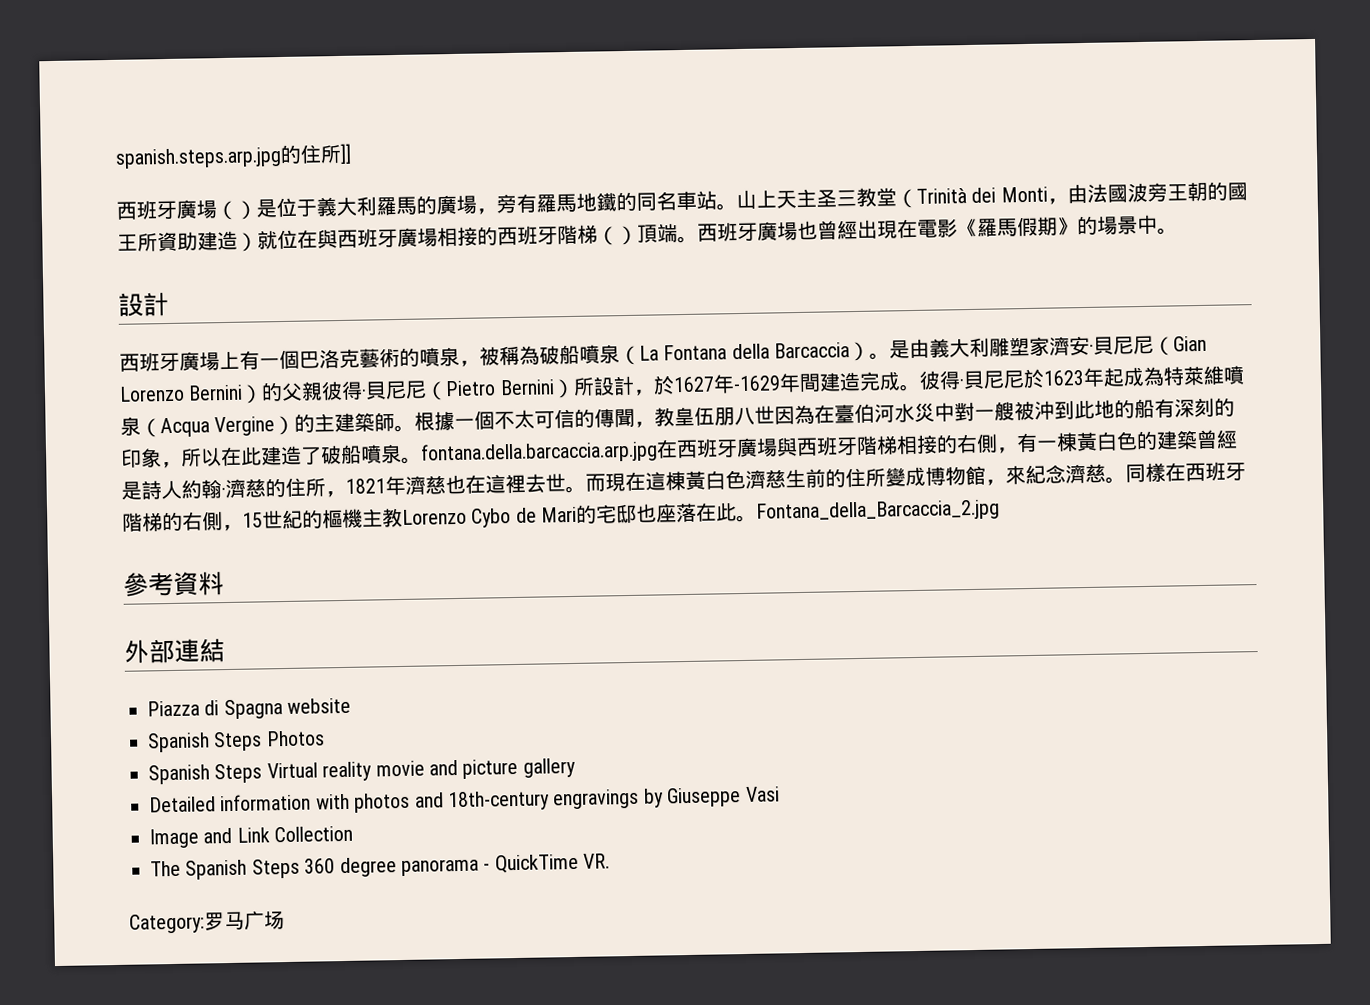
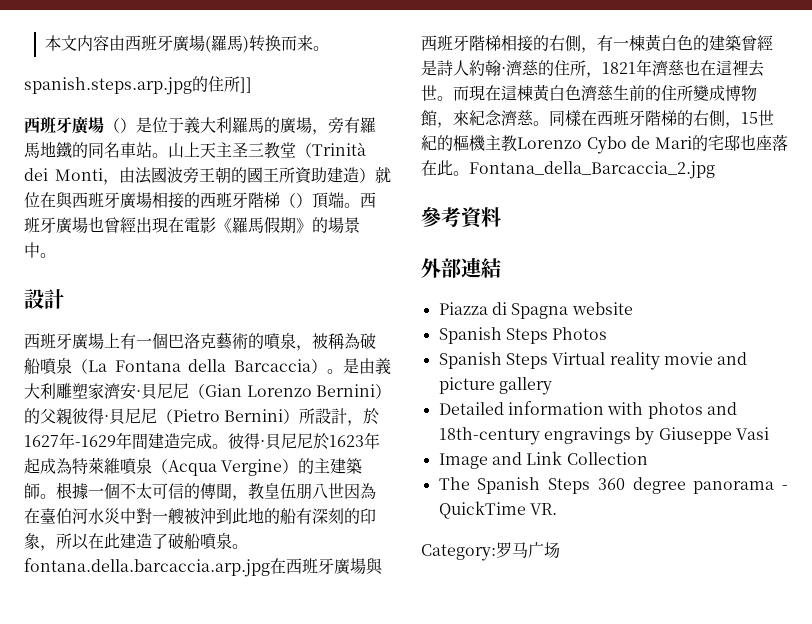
(115, 158) none -> [45,35,330,53] 本文内容由西班牙廣場(羅馬)转换而来。 //

